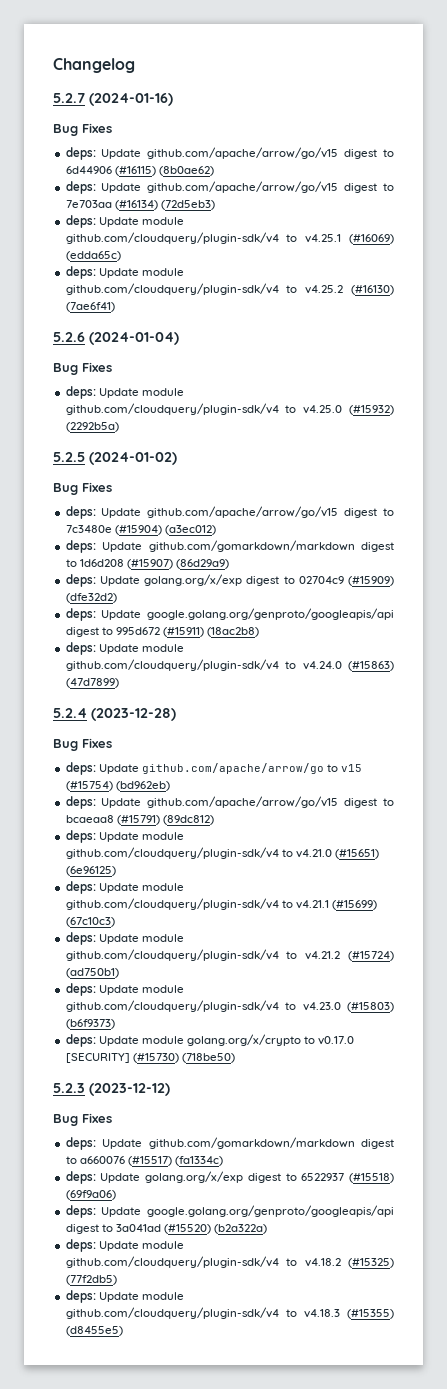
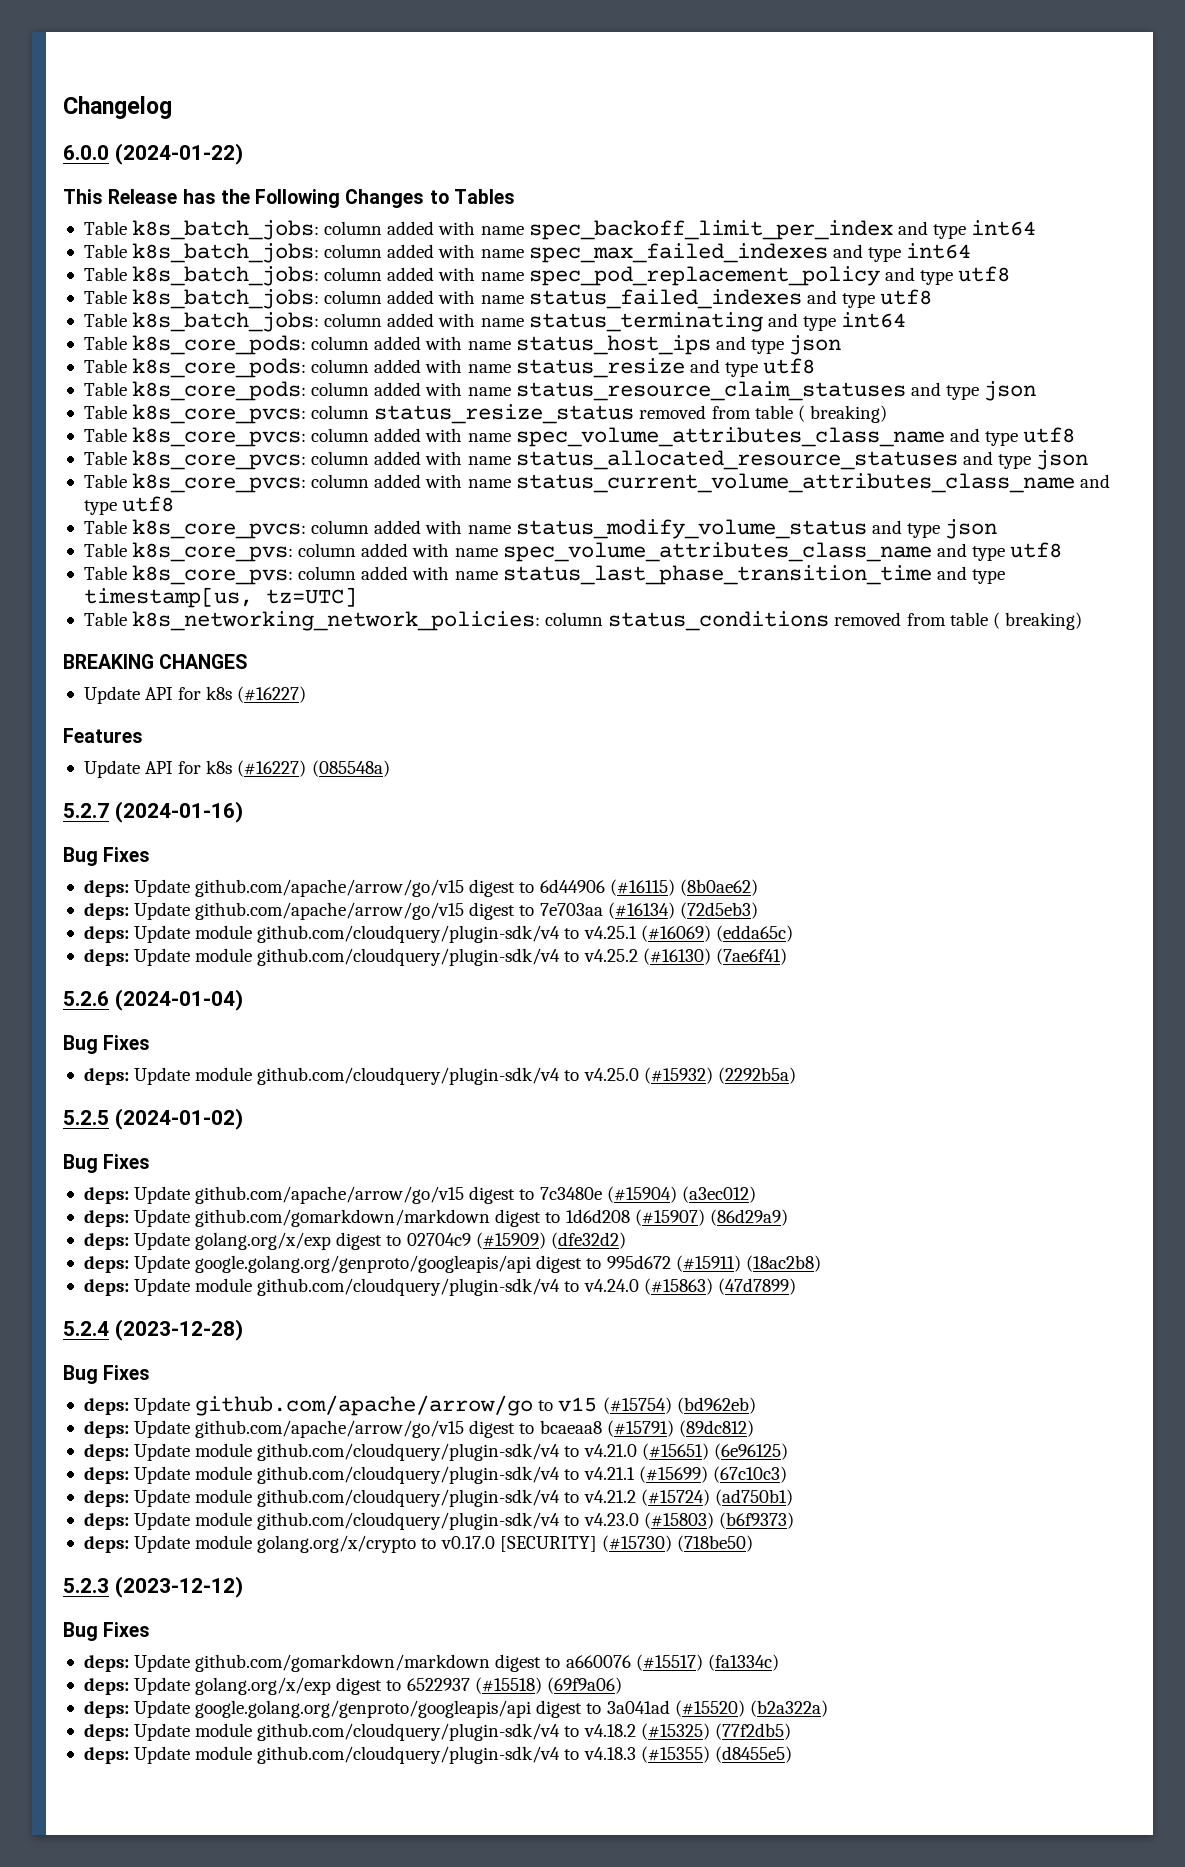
(135, 65) none -> [63,143,243,165] [63,189,515,208] [83,220,1037,240] [83,243,972,263] [83,266,1011,286] [83,289,933,309] [83,312,907,332] [83,335,842,355] [83,358,816,378] [83,381,1037,401] [83,404,887,424] [83,427,1076,447] [83,450,1089,470] [83,473,1110,493] [83,496,175,515] [83,519,998,539] [83,542,1063,562] [83,565,1005,585] [83,587,357,608] [83,611,1082,631] [63,654,248,669] [83,686,307,704] [63,728,143,743] [83,760,390,778] // 6.0.0 (2024-01-22) // This Release has the Following Changes to Tables // Table k8s_batch_jobs: column added with name spec_backoff_limit_per_index and type int64 // Table k8s_batch_jobs: column added with name spec_max_failed_indexes and type int64 // Table k8s_batch_jobs: column added with name spec_pod_replacement_policy and type utf8 // Table k8s_batch_jobs: column added with name status_failed_indexes and type utf8 // Table k8s_batch_jobs: column added with name status_terminating and type int64 // Table k8s_core_pods: column added with name status_host_ips and type json // Table k8s_core_pods: column added with name status_resize and type utf8 // Table k8s_core_pods: column added with name status_resource_claim_statuses and type json // Table k8s_core_pvcs: column status_resize_status removed from table ( breaking) // Table k8s_core_pvcs: column added with name spec_volume_attributes_class_name and type utf8 // Table k8s_core_pvcs: column added with name status_allocated_resource_statuses and type json // Table k8s_core_pvcs: column added with name status_current_volume_attributes_class_name and type utf8 // Table k8s_core_pvcs: column added with name status_modify_volume_status and type json // Table k8s_core_pvs: column added with name spec_volume_attributes_class_name and type utf8 // Table k8s_core_pvs: column added with name status_last_phase_transition_time and type timestamp[us, tz=UTC] // Table k8s_networking_network_policies: column status_conditions removed from table ( breaking) // BREAKING CHANGES // Update API for k8s (#16227) // Features // Update API for k8s (#16227) (085548a)

